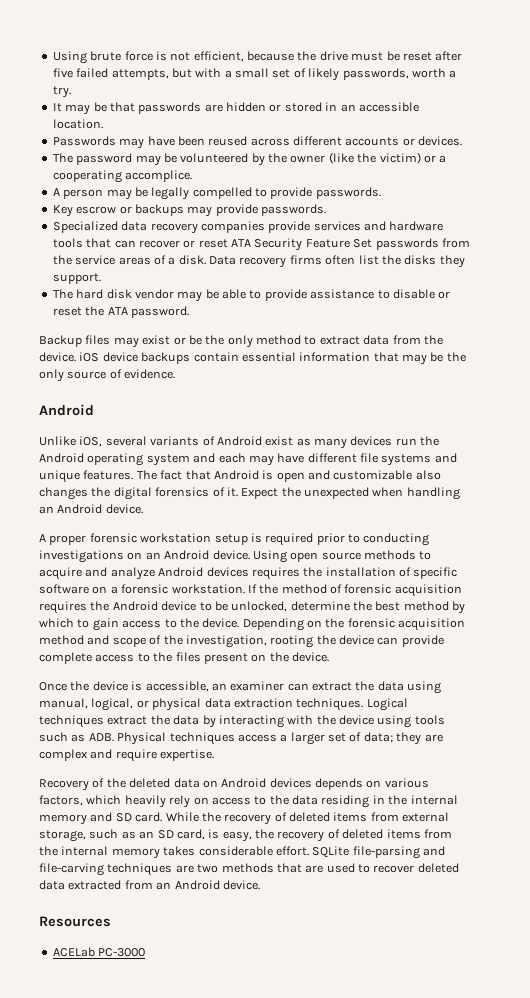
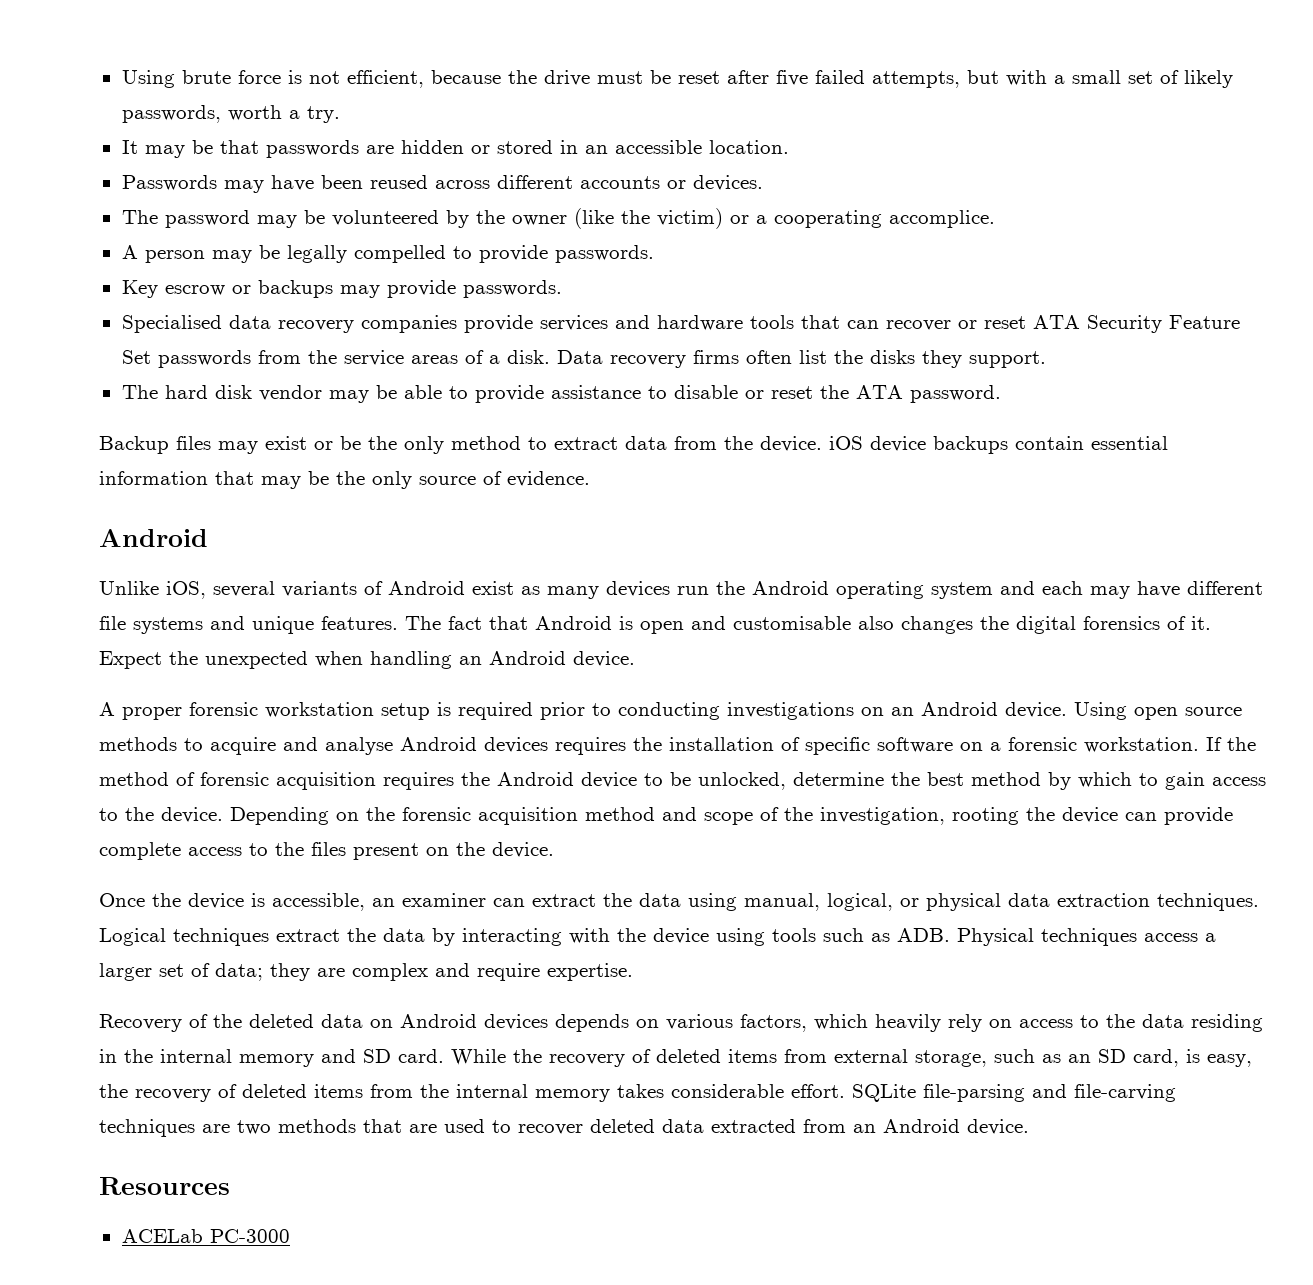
[52,221,118,233] Specialized -> [121,315,222,333] Specialised
[333,470,413,480] customizable -> [733,616,851,630] customisable
[110,567,155,580] analyze -> [325,737,393,755] analyse

